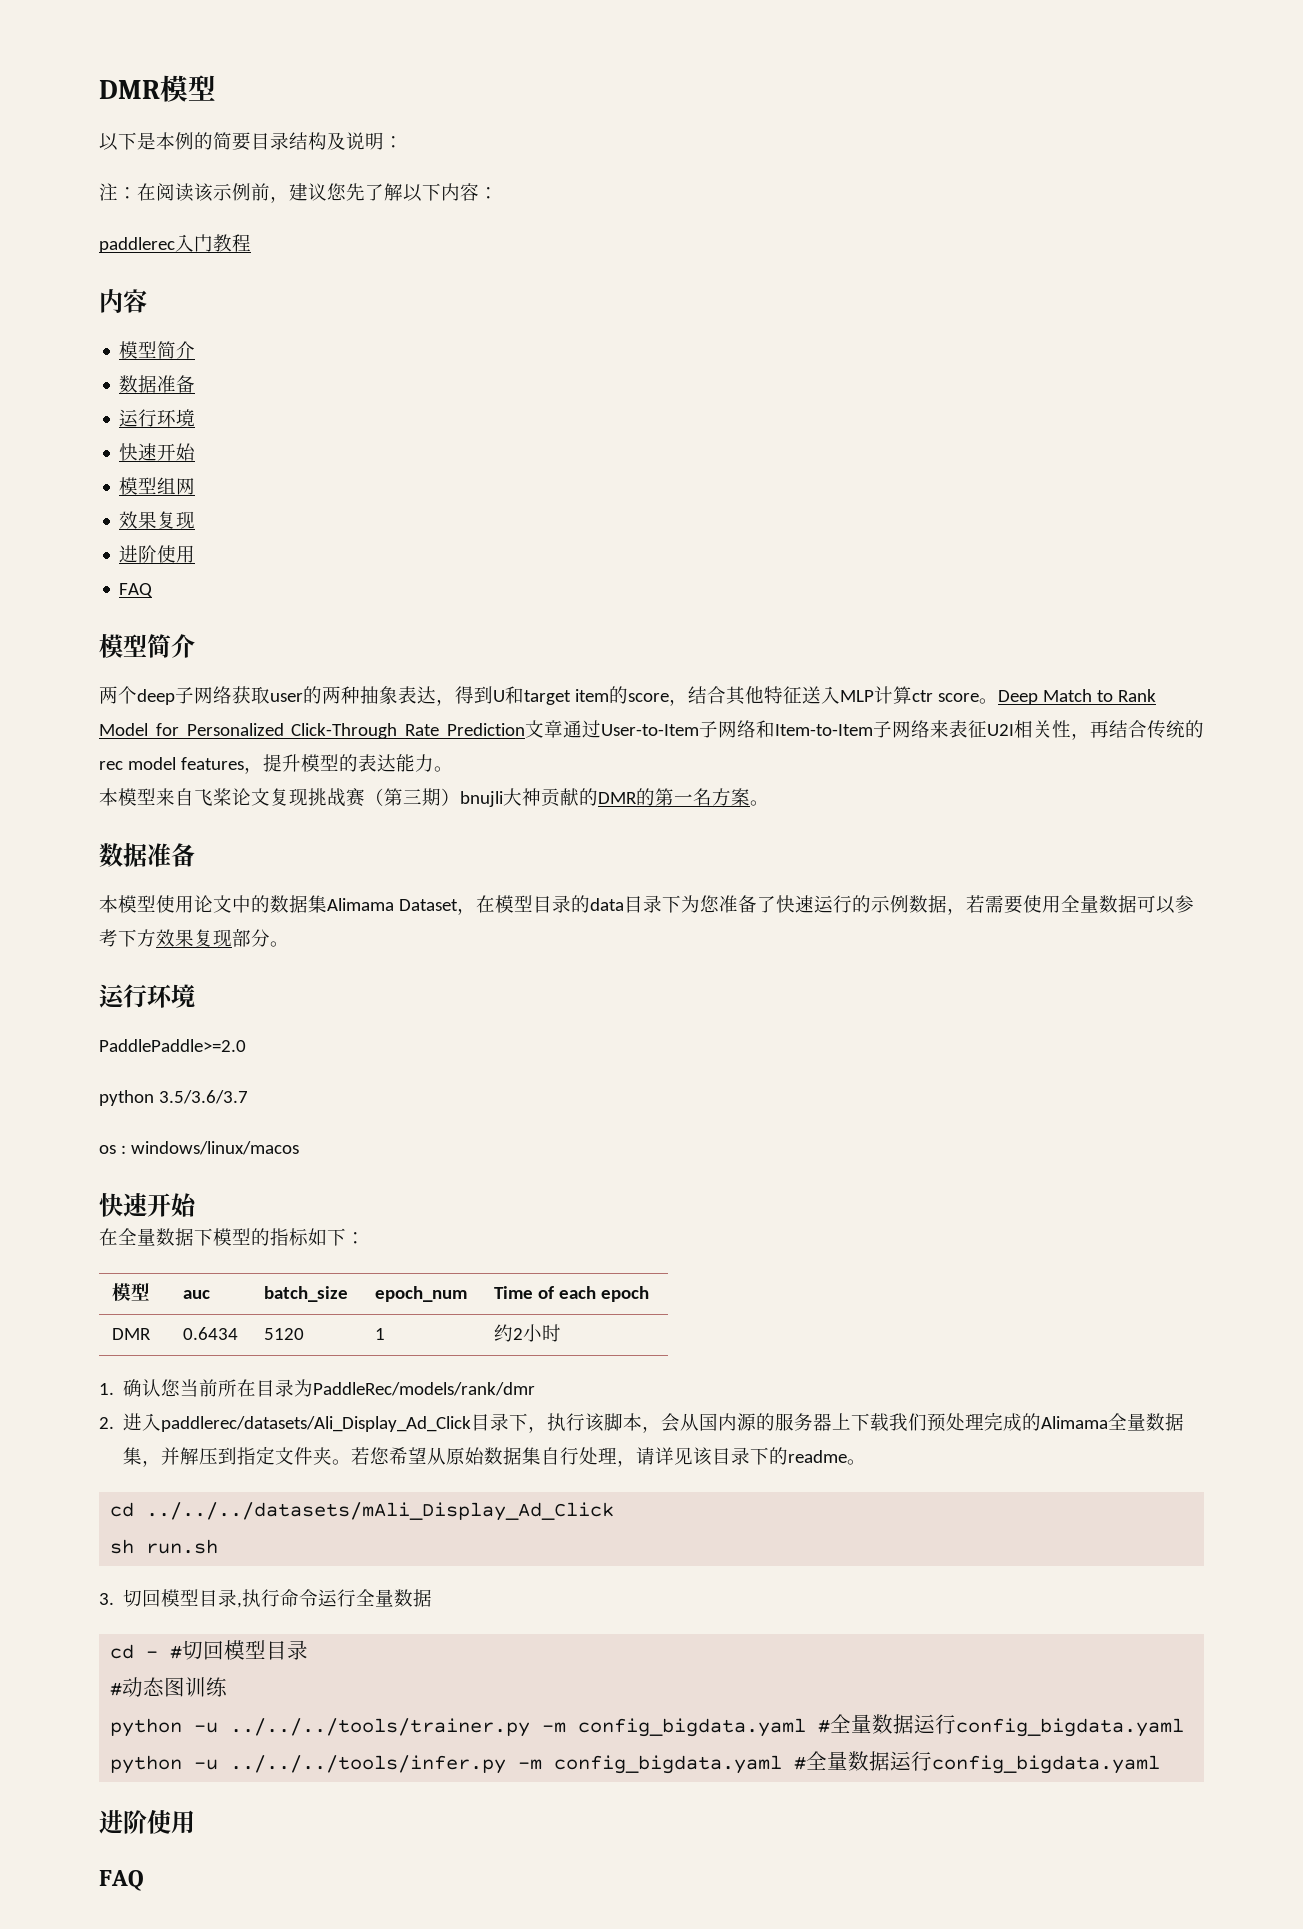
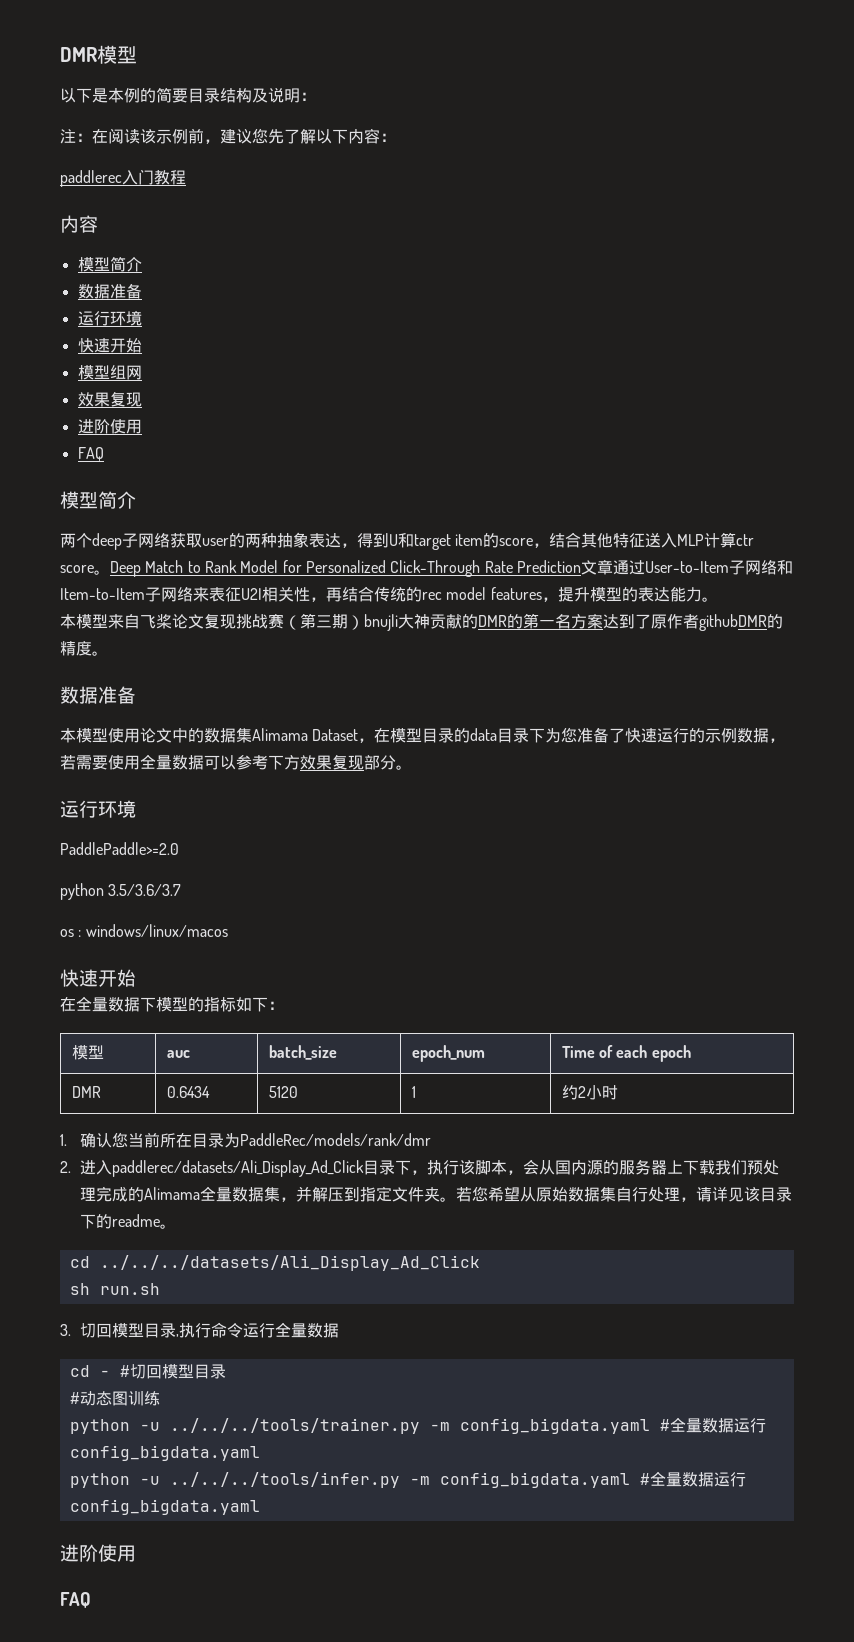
(750, 797) none -> [603,614,783,631] [60,641,92,656] 达到了原作者githubDMR的精度
[146,1502,615,1521] ../../../datasets/mAli_Display_Ad_Click -> [99,1255,480,1271] ../../../datasets/Ali_Display_Ad_Click

